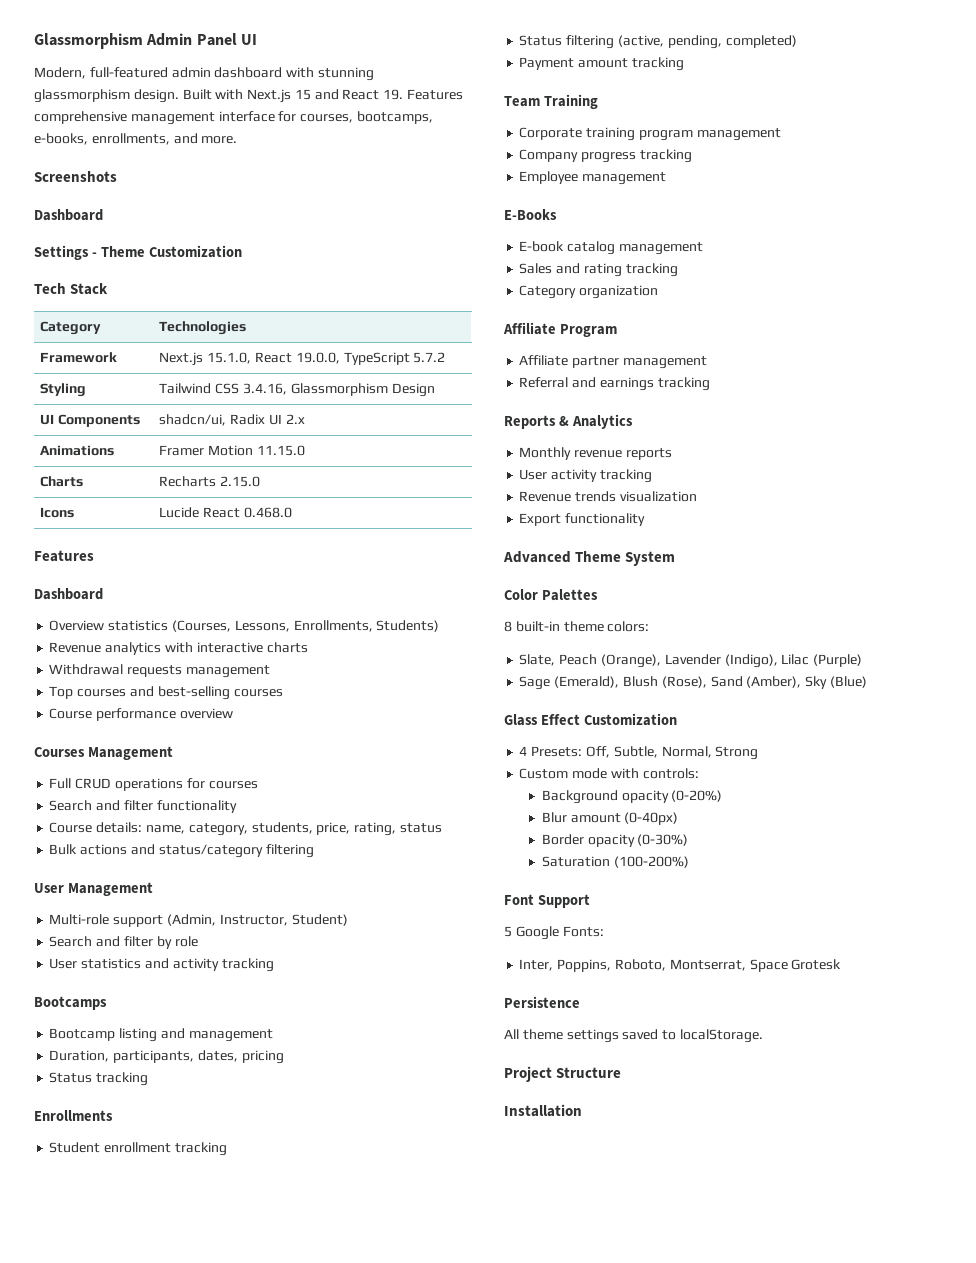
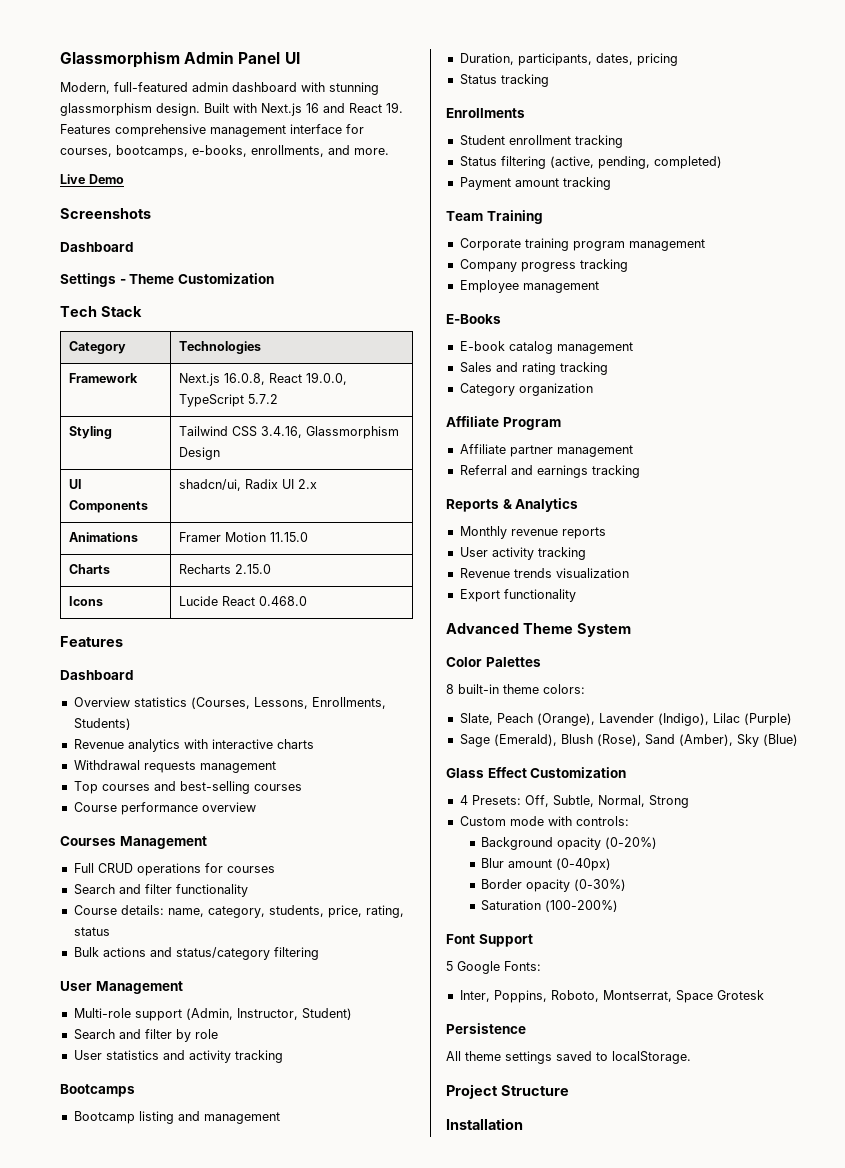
[294,89,311,100] 15 -> [306,103,319,113] 16
(238, 140) none -> [60,174,124,184] // Live Demo
[207,352,252,364] 15.1.0, -> [224,373,266,385] 16.0.8,

